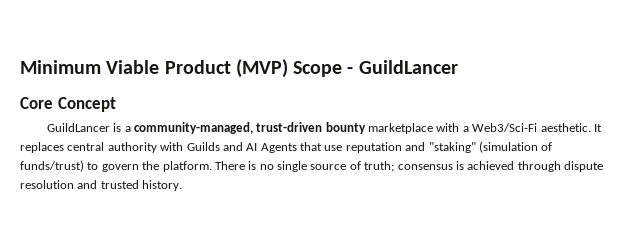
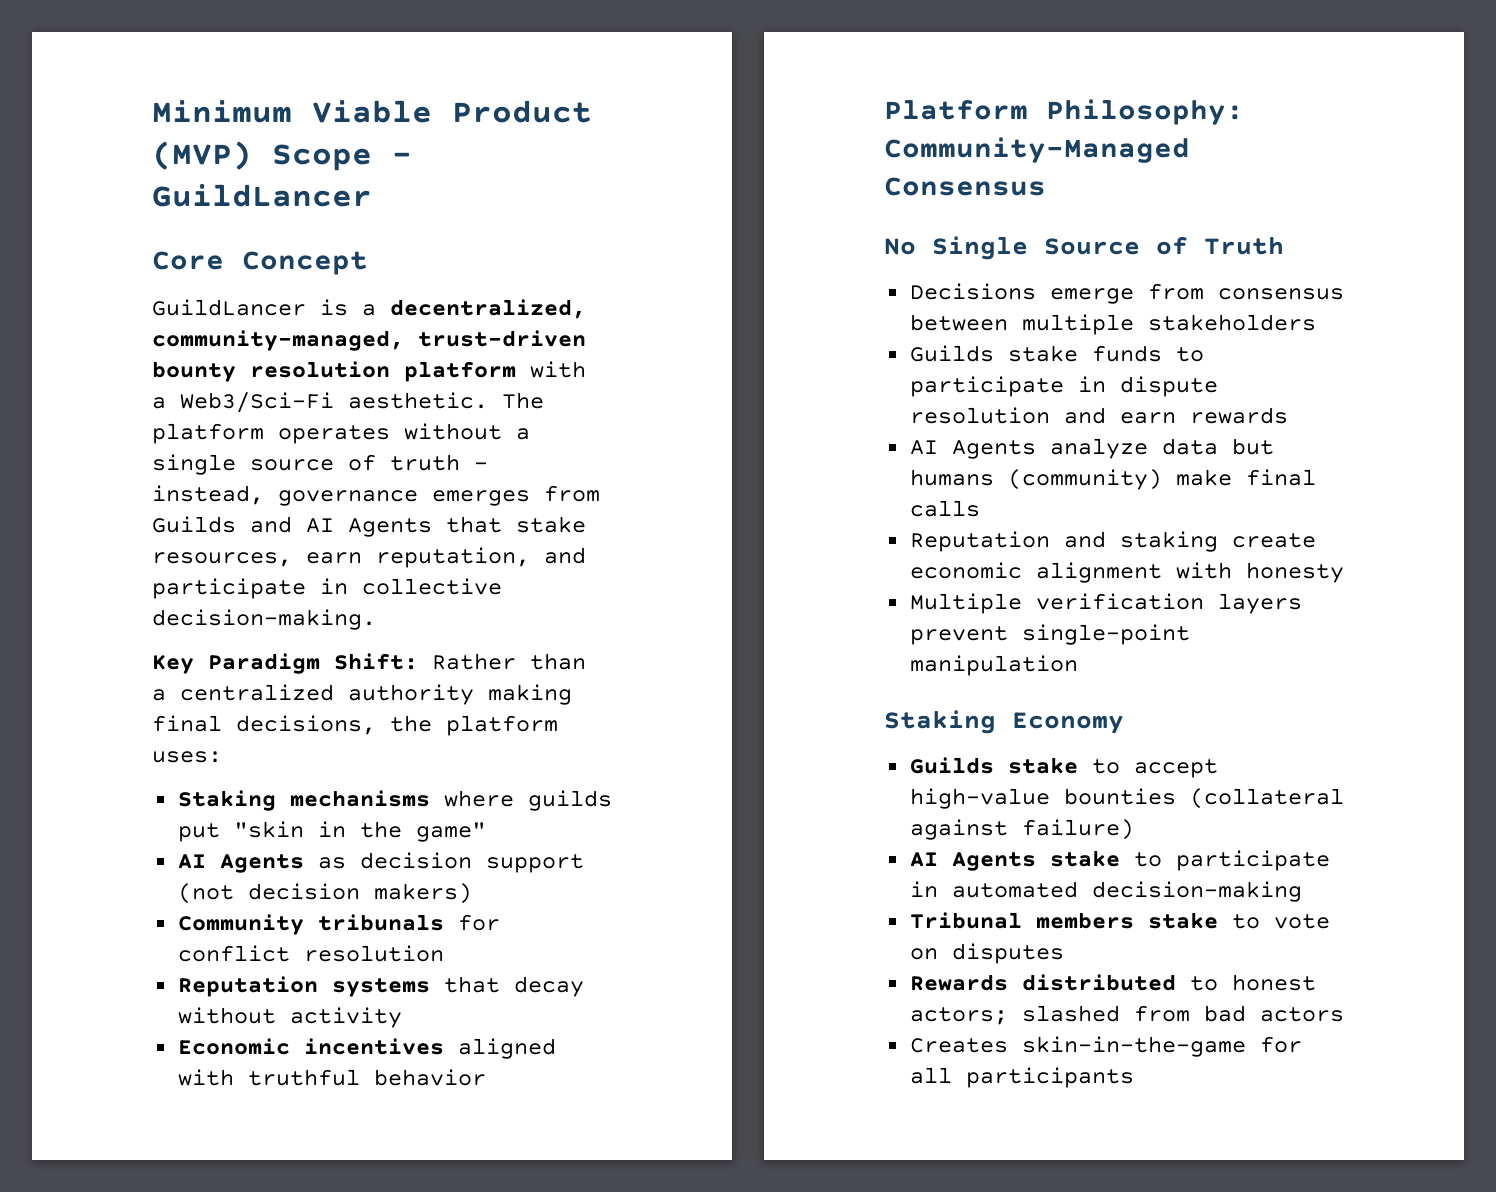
(131, 129) none -> [390,299,586,319] decentralized,
[368,123,434,134] marketplace -> [250,361,516,382] resolution platform
[593,124,602,132] [20,142,184,153] It replaces central authority with -> [502,392,544,409] [152,423,530,444] [152,454,488,475] [152,485,600,506] The platform operates without a single source of truth - instead, governance emerges from
[324,141,553,153] [20,160,603,172] [20,180,183,191] use reputation and "staking" (simulation of funds/trust) to govern the platform. There is no single source of truth; consensus is achieved through dispute resolution and trusted history. -> [516,516,586,533] [152,547,586,568] [152,578,502,599] [152,609,376,630] [152,653,586,674] [152,684,572,705] [152,715,558,736] [152,751,222,763] [177,790,612,811] [177,821,486,842] [177,852,584,873] [177,883,472,904] [177,914,500,935] [177,945,444,962] [177,976,584,997] [177,1007,402,1028] [177,1038,556,1059] [177,1069,486,1086] [884,99,1244,125] [884,137,1190,163] [884,177,1046,196] [884,236,1284,260] [909,283,1344,304] [909,314,1316,335] [909,345,1204,362] [909,376,1218,397] [909,407,1288,424] [909,438,1274,459] [909,469,1316,490] [909,500,980,517] [909,531,1316,552] [909,562,1344,583] [909,593,1302,614] [909,624,1190,645] [909,655,1078,676] [884,710,1124,734] [909,757,1218,778] [909,788,1344,809] [909,819,1134,840] [909,850,1330,871] [909,881,1302,902] [909,912,1330,929] [909,943,1064,964] [909,974,1316,991] [909,1005,1344,1025] [909,1036,1302,1057] [909,1067,1134,1088] stake resources, earn reputation, and participate in collective decision-making. // Key Paradigm Shift: Rather than a centralized authority making final decisions, the platform uses: // Staking mechanisms where guilds put "skin in the game" // AI Agents as decision support (not decision makers) // Community tribunals for conflict resolution // Reputation systems that decay without activity // Economic incentives aligned with truthful behavior // Platform Philosophy: Community-Managed Consensus // No Single Source of Truth // Decisions emerge from consensus between multiple stakeholders // Guilds stake funds to participate in dispute resolution and earn rewards // AI Agents analyze data but humans (community) make final calls // Reputation and staking create economic alignment with honesty // Multiple verification layers prevent single-point manipulation // Staking Economy // Guilds stake to accept high-value bounties (collateral against failure) // AI Agents stake to participate in automated decision-making // Tribunal members stake to vote on disputes // Rewards distributed to honest actors; slashed from bad actors // Creates skin-in-the-game for all participants

